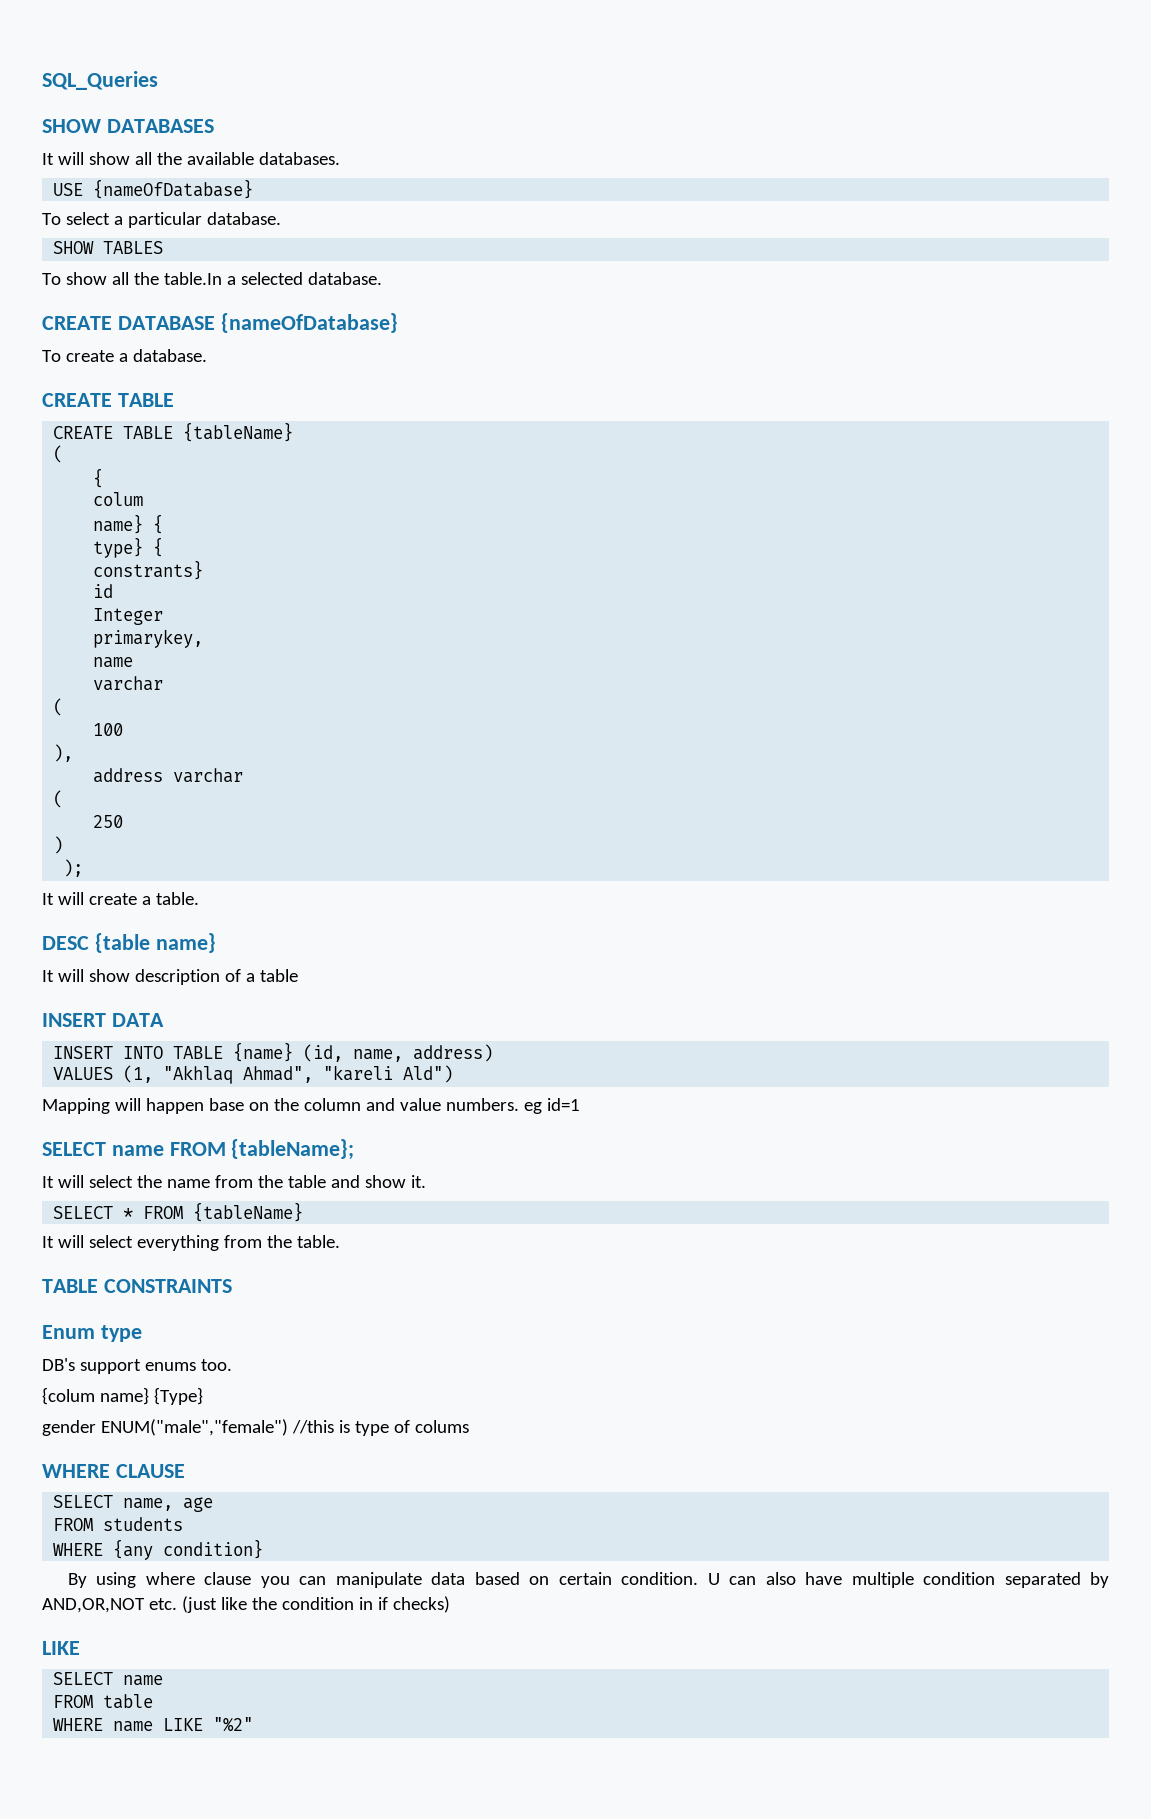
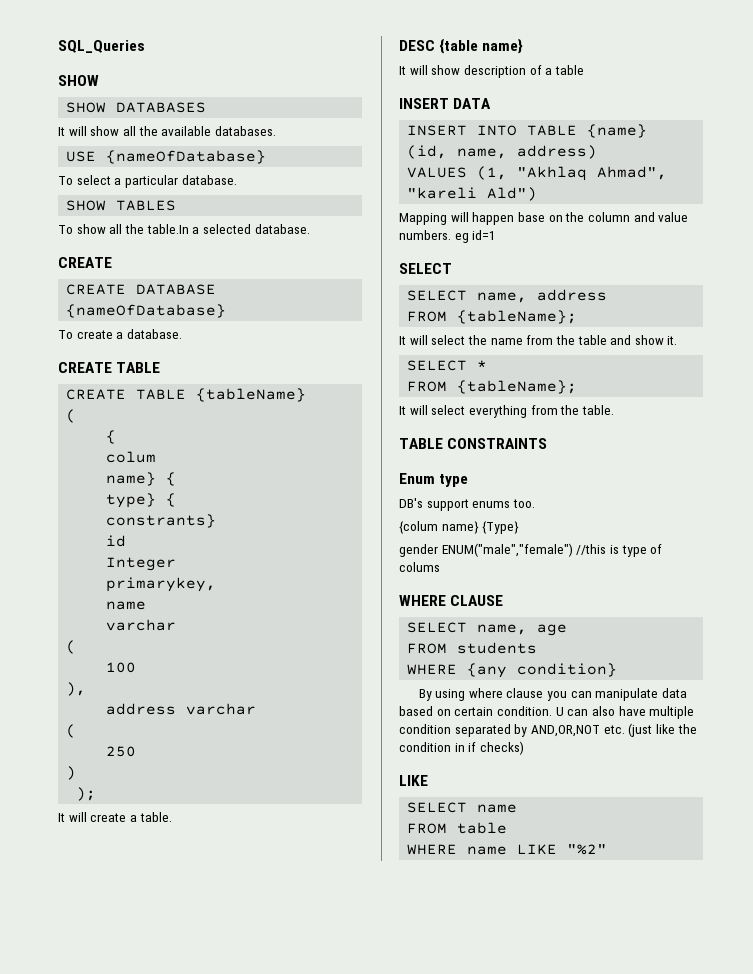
(101, 126) none -> [66,102,107,113] // SHOW
(112, 323) none -> [66,284,127,295] // CREATE
[111,1145,164,1156] name -> [407,289,608,303] // SELECT name, address //
[143,1202,304,1222] FROM {tableName} -> [407,380,578,394] // FROM {tableName};

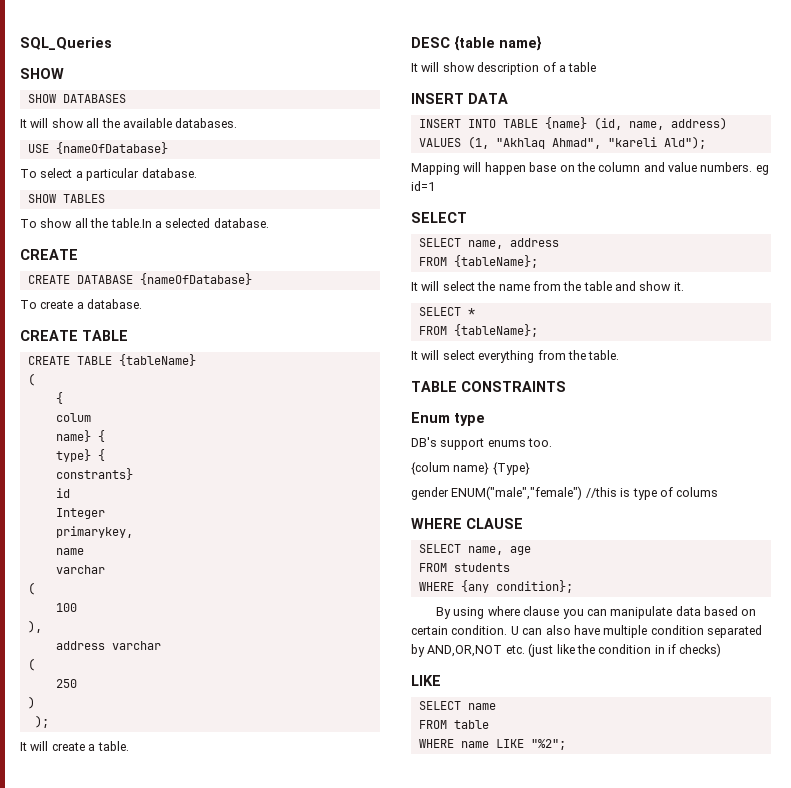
[487,187,538,201] Ald") -> [663,136,706,149] Ald");
[517,663,618,677] condition} -> [495,580,573,593] condition};
[567,844,608,855] "%2" -> [530,739,566,750] "%2";

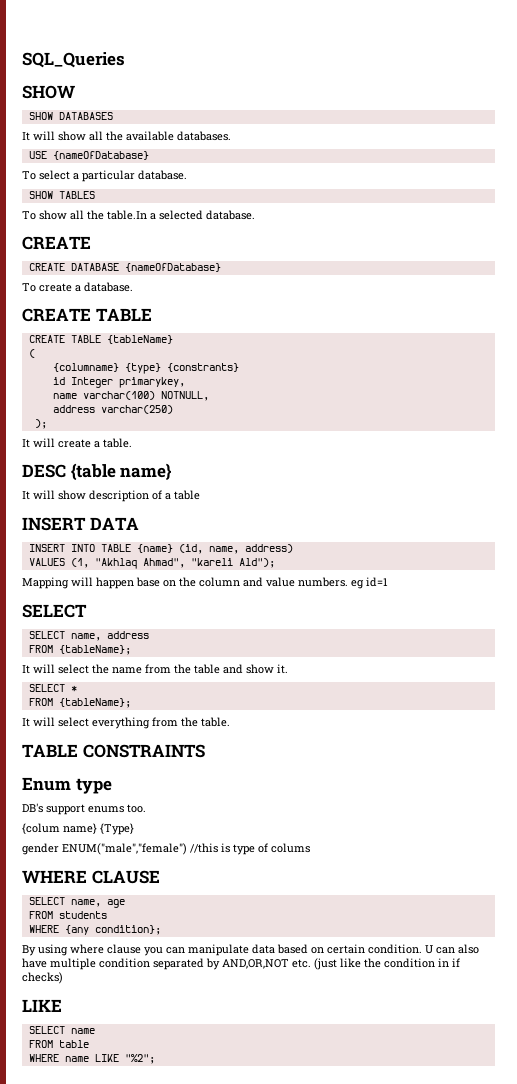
[55,392,63,404] [55,413,91,422] [55,430,105,442] [55,449,105,462] [55,468,133,480] { // colum // name} { // type} { // constrants} -> [52,363,239,374] {columname} {type} {constrants}
(70, 493) // -> (65, 381) none
(105, 513) // -> (113, 382) none
[55,565,105,574] [27,582,35,595] [55,603,77,612] [27,620,42,633] [55,641,161,650] [27,658,35,671] [55,679,77,688] [27,696,35,709] // varchar // ( // 100 // ), // address varchar // ( // 250 // ) -> [82,391,209,401] [52,405,173,414] varchar(100) NOTNULL, // address varchar(250)

